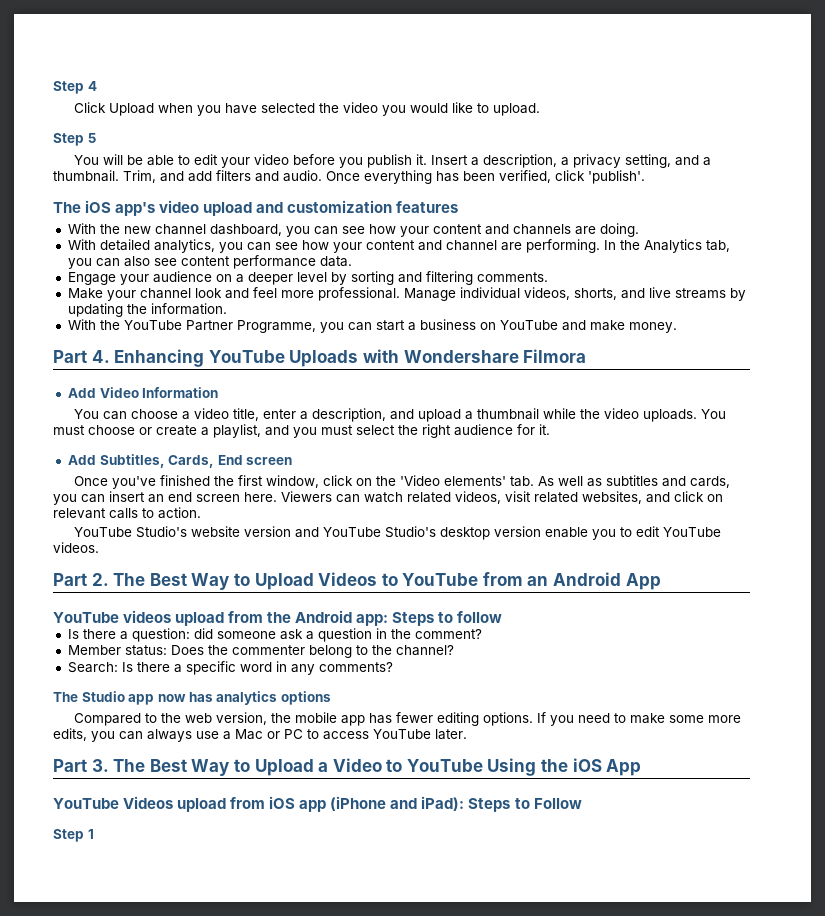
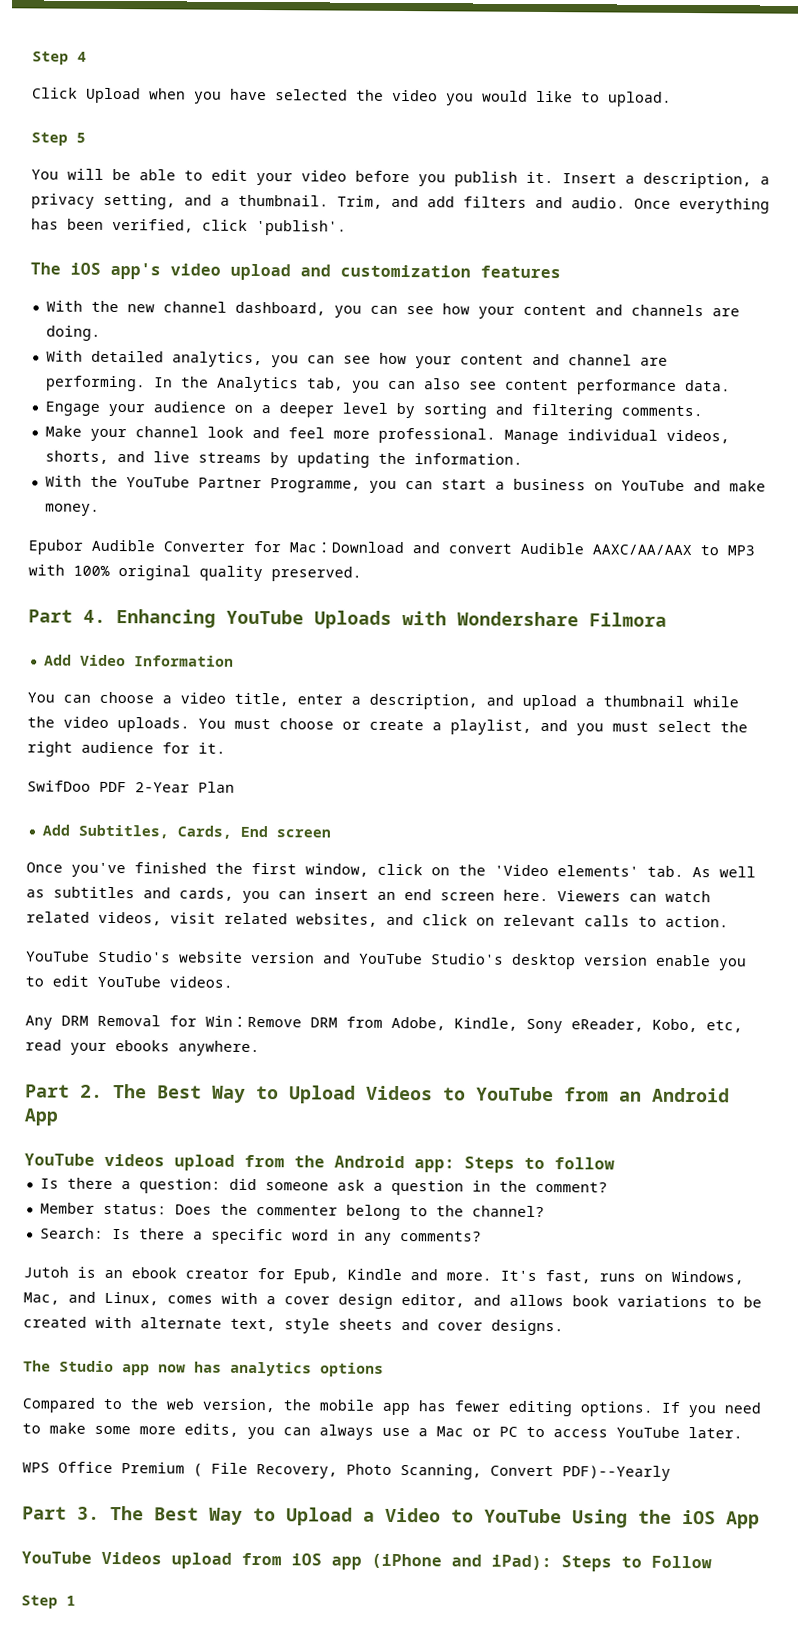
(677, 327) none -> [28,539,755,556] [28,564,362,582] // Epubor Audible Converter for Mac：Download and convert Audible AAXC/AA/AAX to MP3 with 100% original quality preserved.
(550, 429) none -> [27,780,235,793] // SwifDoo PDF 2-Year Plan
(99, 547) none -> [25,1014,743,1034] [25,1039,260,1057] // Any DRM Removal for Win：Remove DRM from Adobe, Kindle, Sony eReader, Kobo, etc, read your ebooks anywhere.
(393, 667) none -> [23,1266,744,1285] [23,1291,762,1309] [23,1316,564,1336] // Jutoh is an ebook creator for Epub, Kindle and more. It's fast, runs on Windows, Mac, and Linux, comes with a cover design editor, and allows book variations to be created with alternate text, style sheets and cover designs.
(467, 734) none -> [22,1461,671,1481] // WPS Office Premium ( File Recovery, Photo Scanning, Convert PDF)--Yearly

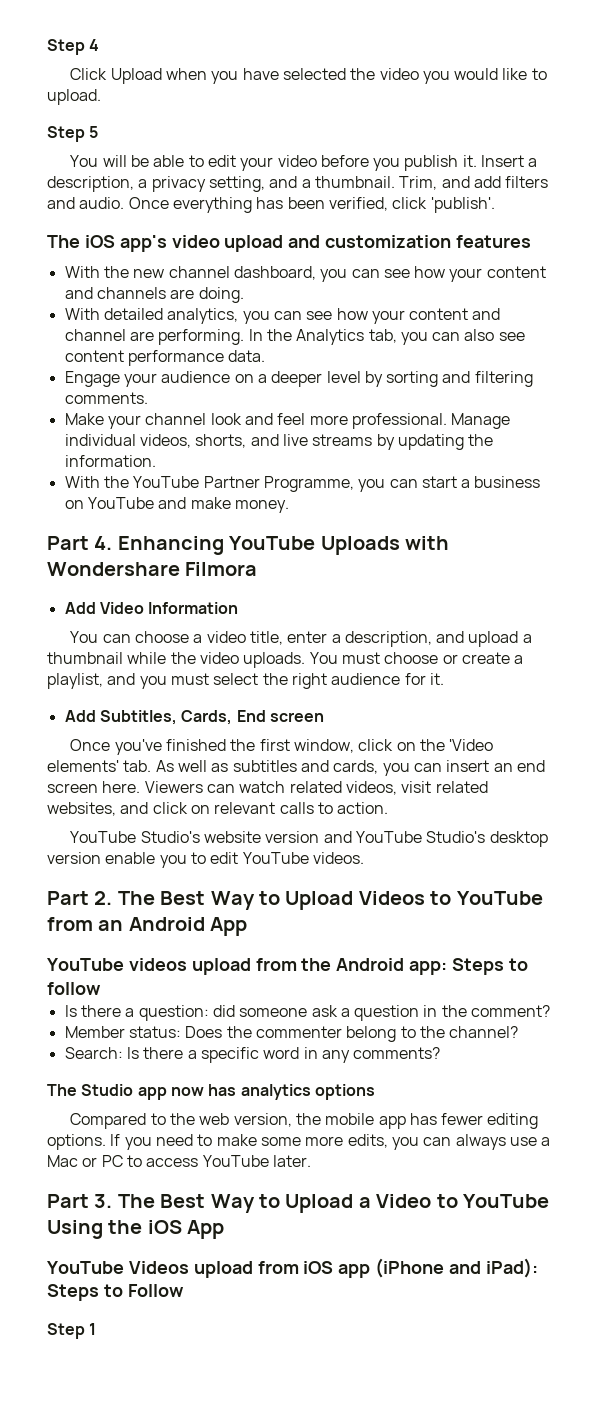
[28,539,755,556] [28,564,362,582] // Epubor Audible Converter for Mac：Download and convert Audible AAXC/AA/AAX to MP3 with 100% original quality preserved. -> (289, 506) none
[27,780,235,793] // SwifDoo PDF 2-Year Plan -> (444, 679) none
[25,1014,743,1034] [25,1039,260,1057] // Any DRM Removal for Win：Remove DRM from Adobe, Kindle, Sony eReader, Kobo, etc, read your ebooks anywhere. -> (364, 858) none
[23,1266,744,1285] [23,1291,762,1309] [23,1316,564,1336] // Jutoh is an ebook creator for Epub, Kindle and more. It's fast, runs on Windows, Mac, and Linux, comes with a cover design editor, and allows book variations to be created with alternate text, style sheets and cover designs. -> (441, 1053) none
[22,1461,671,1481] // WPS Office Premium ( File Recovery, Photo Scanning, Convert PDF)--Yearly -> (311, 1161) none

